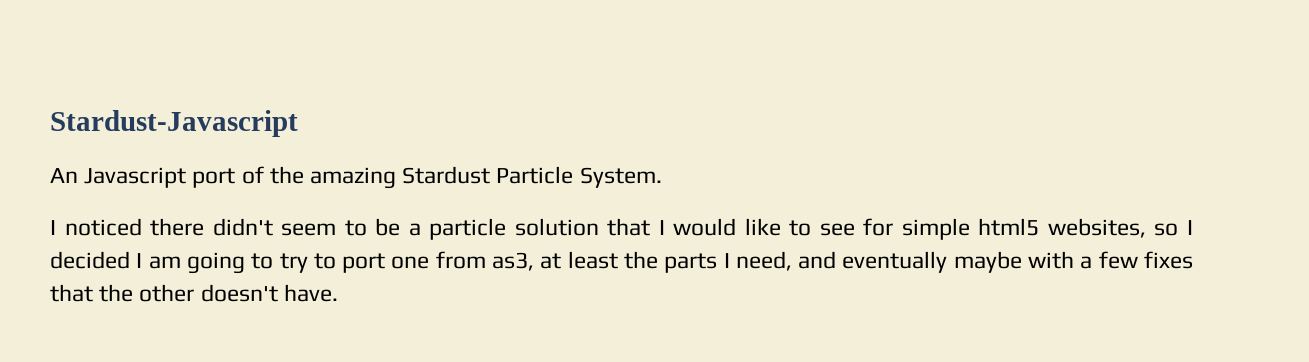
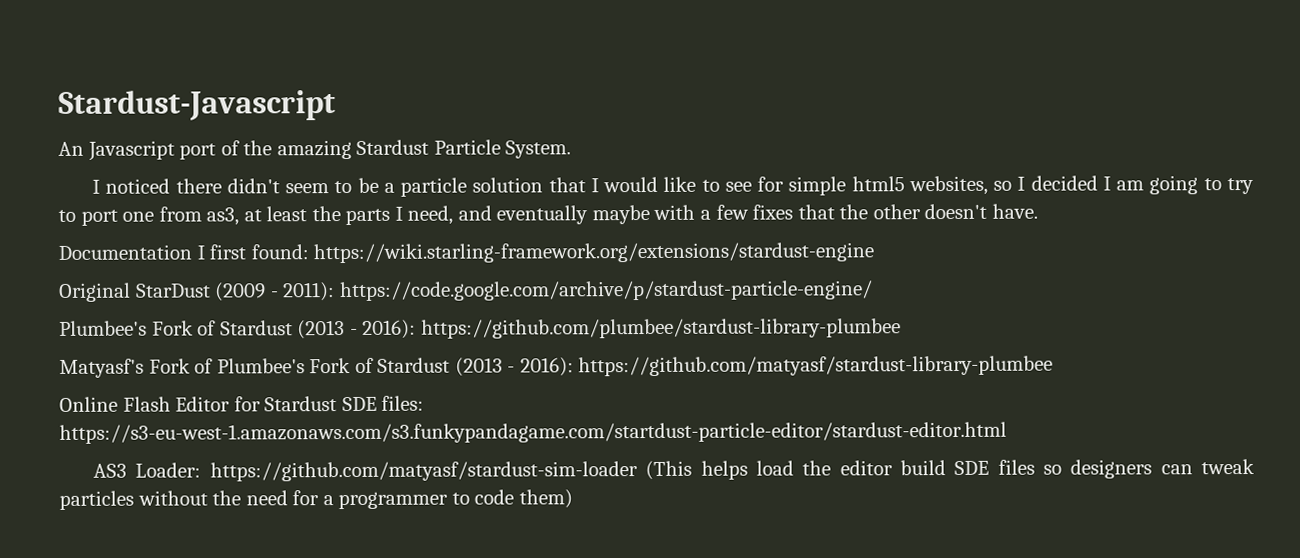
(338, 293) none -> [58,242,875,264] [59,280,873,302] [59,318,901,340] [59,355,1054,378] [59,395,425,412] [59,421,1007,444] [93,458,1255,482] [59,489,573,510] // Documentation I first found: https://wiki.starling-framework.org/extensions/stardust-engine // Original StarDust (2009 - 2011): https://code.google.com/archive/p/stardust-particle-engine/ // Plumbee's Fork of Stardust (2013 - 2016): https://github.com/plumbee/stardust-library-plumbee // Matyasf's Fork of Plumbee's Fork of Stardust (2013 - 2016): https://github.com/matyasf/stardust-library-plumbee // Online Flash Editor for Stardust SDE files: https://s3-eu-west-1.amazonaws.com/s3.funkypandagame.com/startdust-particle-editor/stardust-editor.html // AS3 Loader: https://github.com/matyasf/stardust-sim-loader (This helps load the editor build SDE files so designers can tweak particles without the need for a programmer to code them)

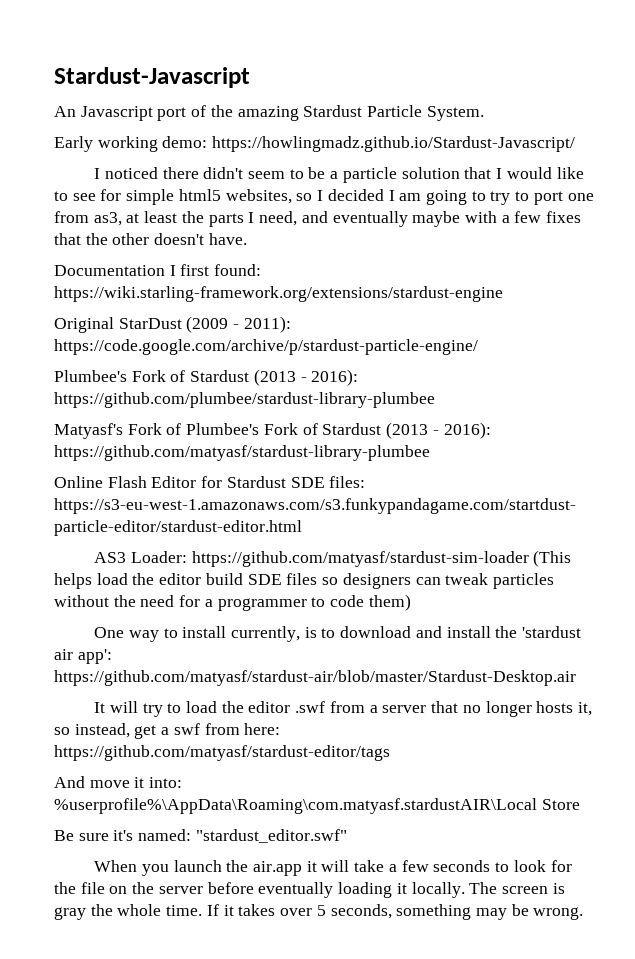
(572, 149) none -> [54,136,576,152] // Early working demo: https://howlingmadz.github.io/Stardust-Javascript/
(573, 499) none -> [94,626,582,642] [54,649,112,664] [54,670,576,686] [94,701,592,717] [54,723,281,739] [54,745,390,761] [54,776,183,788] [54,798,580,814] [54,829,347,843] [94,860,572,876] [54,882,565,898] [54,904,584,920] // One way to install currently, is to download and install the 'stardust air app': https://github.com/matyasf/stardust-air/blob/master/Stardust-Desktop.air // It will try to load the editor .swf from a server that no longer hosts it, so instead, get a swf from here: https://github.com/matyasf/stardust-editor/tags // And move it into: %userprofile%\AppData\Roaming\com.matyasf.stardustAIR\Local Store // Be sure it's named: "stardust_editor.swf" // When you launch the air.app it will take a few seconds to look for the file on the server before eventually loading it locally. The screen is gray the whole time. If it takes over 5 seconds, something may be wrong.

